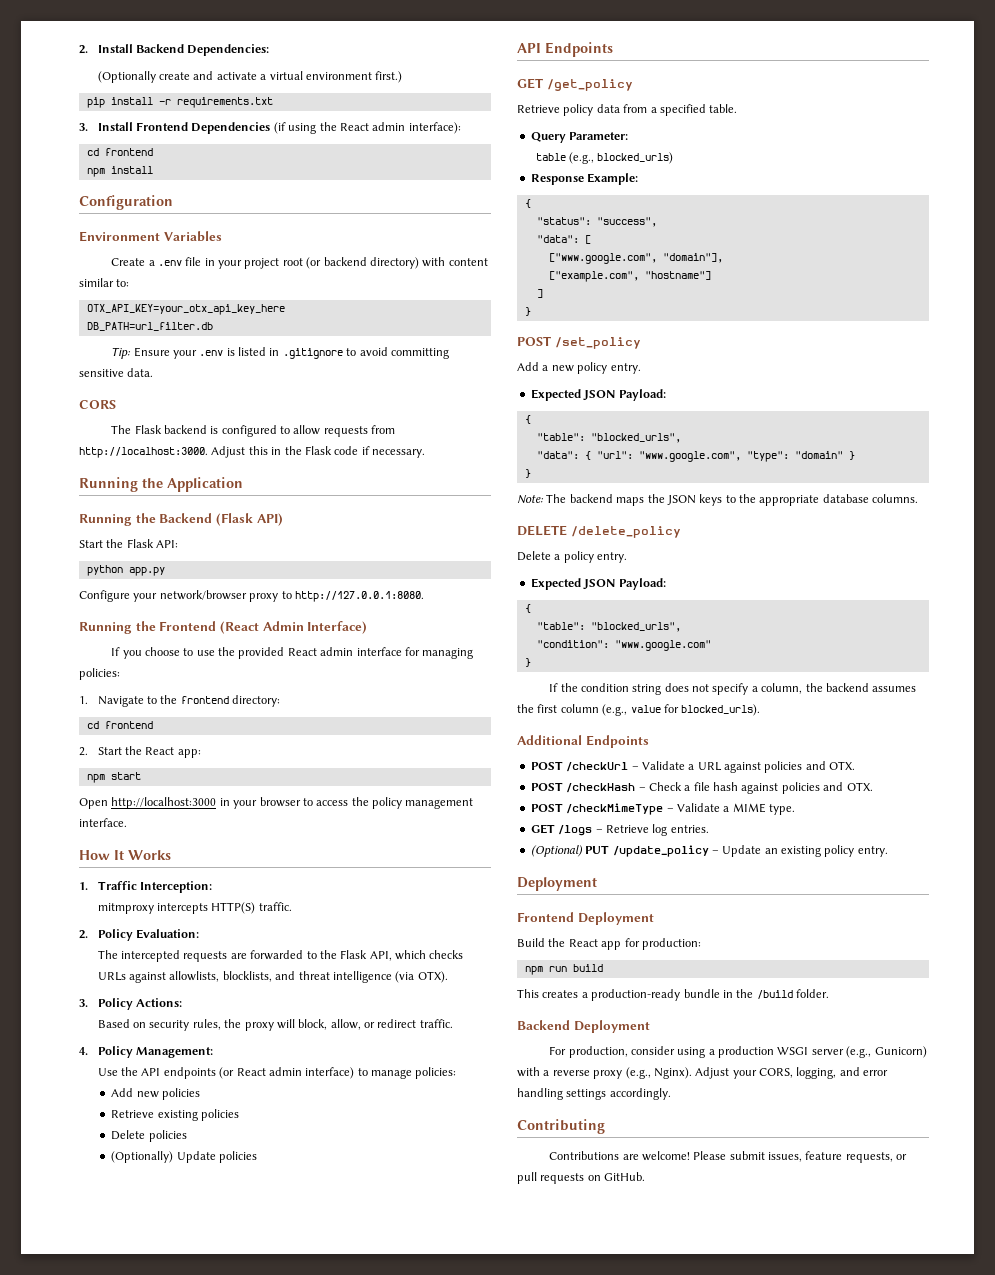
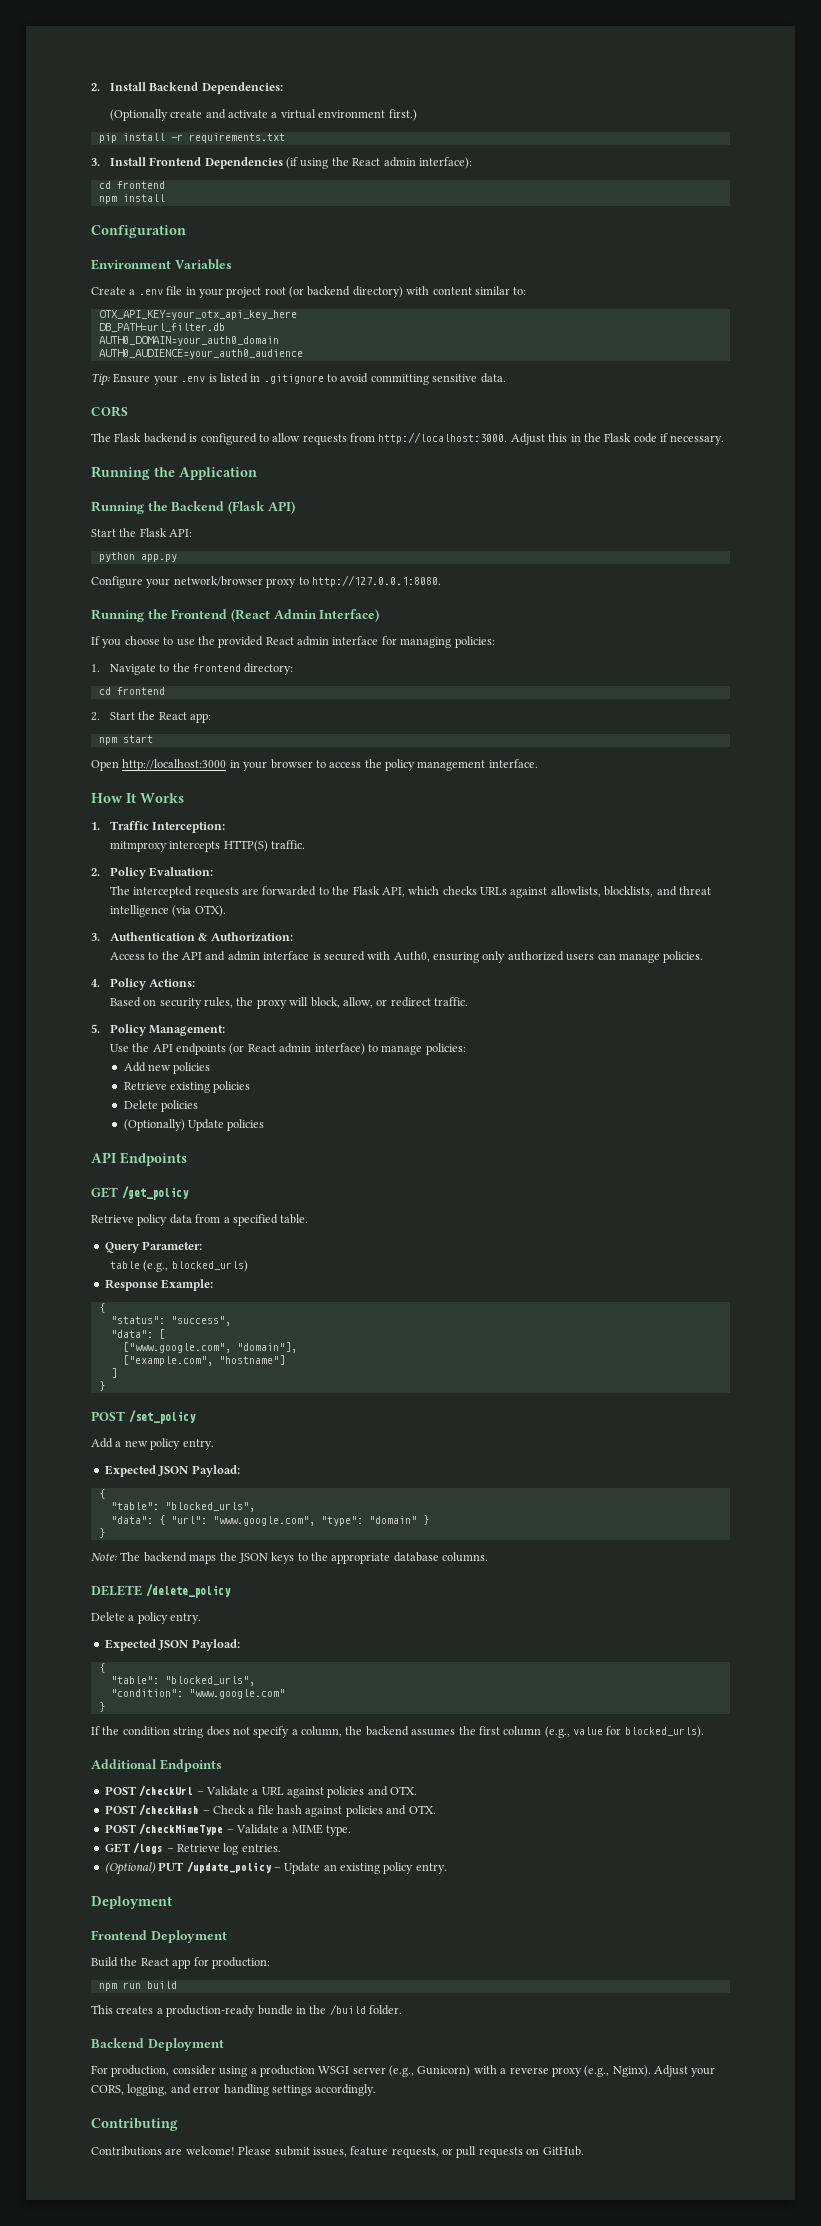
(213, 326) none -> [98,336,279,346] [98,349,303,359] // AUTH0_DOMAIN=your_auth0_domain // AUTH0_AUDIENCE=your_auth0_audience
(88, 1003) none -> [109,932,293,942] [109,951,704,963] [91,979,100,987] Authentication & Authorization: // Access to the API and admin interface is secured with Auth0, ensuring only authorized users can manage policies. // 4.
[79,1047,88,1055] 4. -> [91,1024,100,1033] 5.

